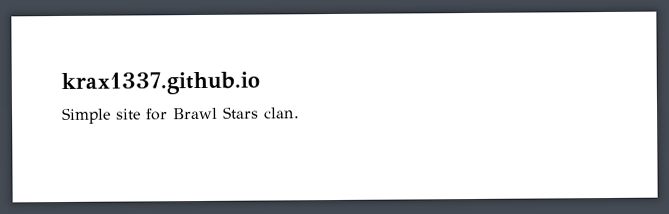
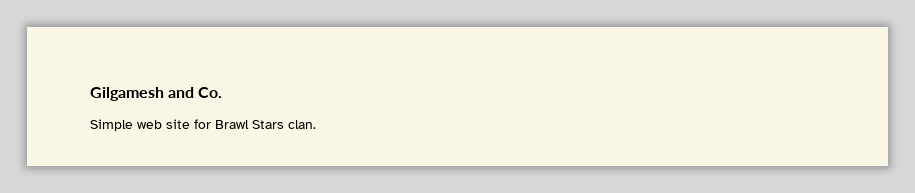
[61,71,260,95] krax1337.github.io -> [90,87,223,101] Gilgamesh and Co.
(111, 115) none -> [137,120,162,129] web

